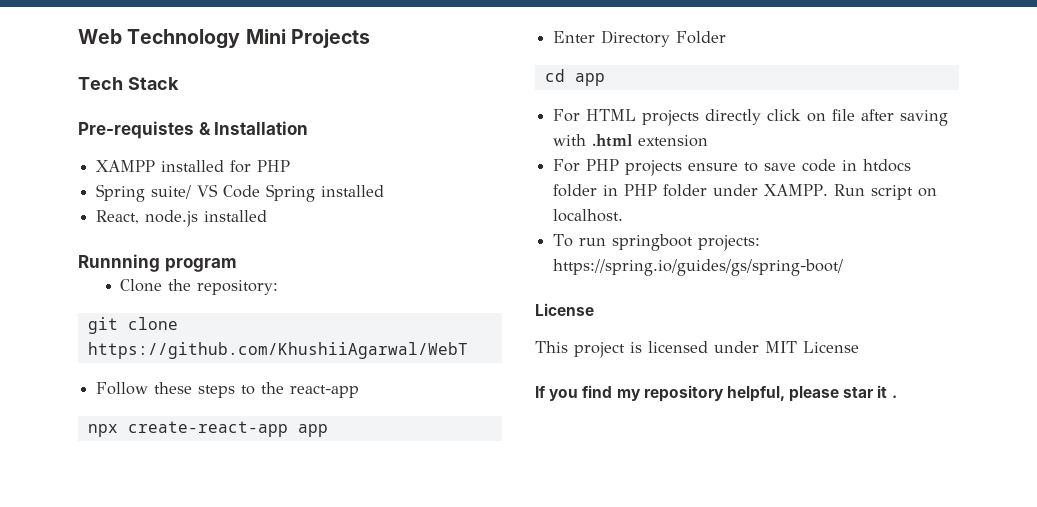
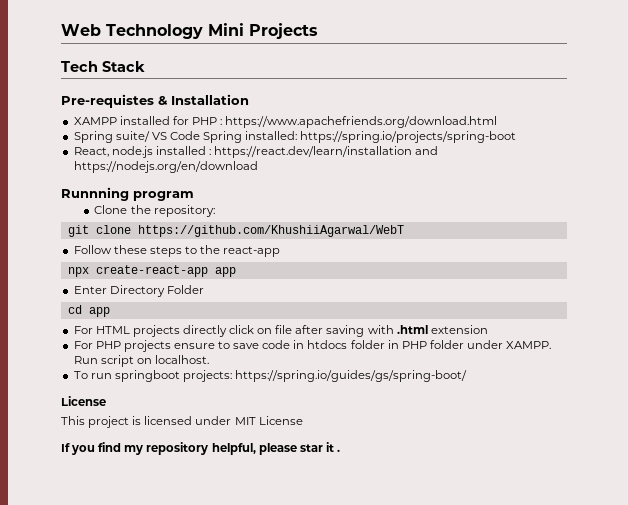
(291, 166) none -> [220,116,498,128] : https://www.apachefriends.org/download.html
[321,185,385,197] installed -> [245,131,517,143] installed: https://spring.io/projects/spring-boot
(268, 216) none -> [208,146,439,158] [73,161,258,173] : https://react.dev/learn/installation and https://nodejs.org/en/download

